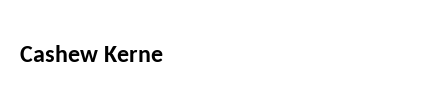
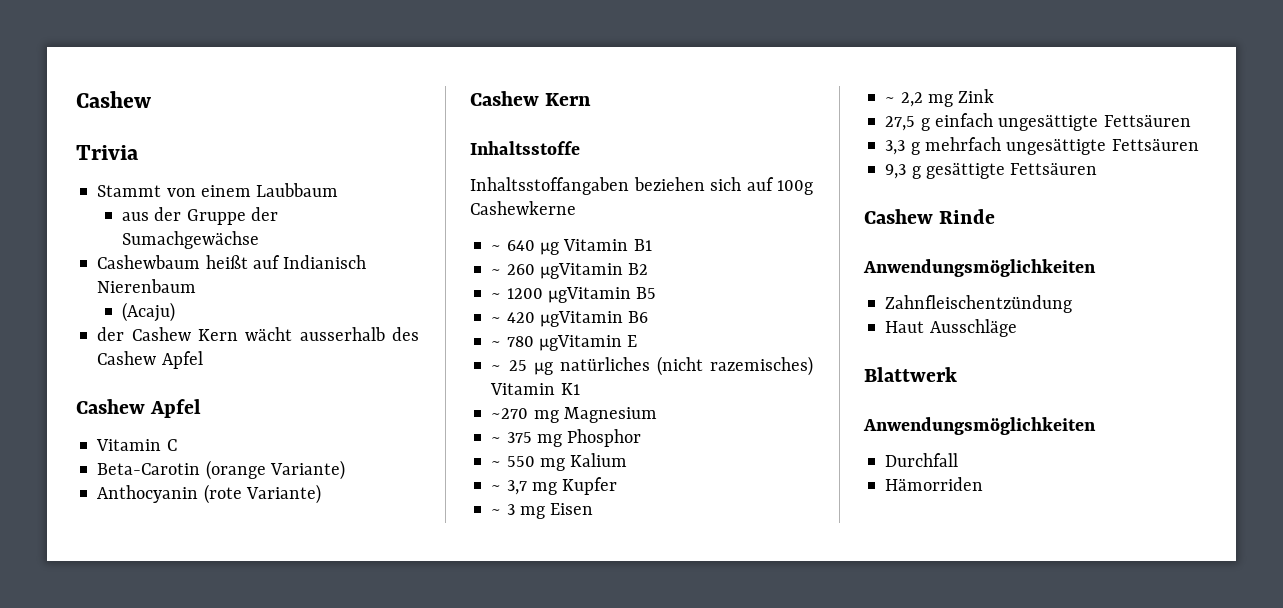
[20,45,164,62] Cashew Kerne -> [76,91,151,108] [76,145,139,160] [97,183,339,197] [122,207,278,225] [122,231,260,249] [97,255,367,269] [97,279,197,293] [122,302,176,322] [97,327,419,341] [97,351,203,369] [76,399,202,418] [96,439,177,451] [97,460,345,480] [97,484,321,504] [470,91,592,106] [470,141,580,155] [470,177,813,195] [470,201,576,215] [491,239,652,255] [491,263,649,279] [491,287,657,303] [491,311,649,327] [491,335,638,351] [491,356,813,376] [490,383,580,395] [491,407,657,423] [491,429,642,447] [491,453,628,471] [491,477,618,495] [491,503,594,519] [885,89,995,107] [885,113,1191,131] [885,137,1199,155] [885,162,1098,179] [864,209,996,224] [863,259,1096,277] [885,295,1073,313] [885,319,1017,337] [864,367,957,382] [863,417,1096,435] [885,453,959,467] [885,477,984,491] Cashew // Trivia // Stammt von einem Laubbaum // aus der Gruppe der Sumachgewächse // Cashewbaum heißt auf Indianisch Nierenbaum // (Acaju) // der Cashew Kern wächt ausserhalb des Cashew Apfel // Cashew Apfel // Vitamin C // Beta-Carotin (orange Variante) // Anthocyanin (rote Variante) // Cashew Kern // Inhaltsstoffe // Inhaltsstoffangaben beziehen sich auf 100g Cashewkerne // ~ 640 µg Vitamin B1 // ~ 260 µgVitamin B2 // ~ 1200 µgVitamin B5 // ~ 420 µgVitamin B6 // ~ 780 µgVitamin E // ~ 25 µg natürliches (nicht razemisches) Vitamin K1 // ~270 mg Magnesium // ~ 375 mg Phosphor // ~ 550 mg Kalium // ~ 3,7 mg Kupfer // ~ 3 mg Eisen // ~ 2,2 mg Zink // 27,5 g einfach ungesättigte Fettsäuren // 3,3 g mehrfach ungesättigte Fettsäuren // 9,3 g gesättigte Fettsäuren // Cashew Rinde // Anwendungsmöglichkeiten // Zahnfleischentzündung // Haut Ausschläge // Blattwerk // Anwendungsmöglichkeiten // Durchfall // Hämorriden

